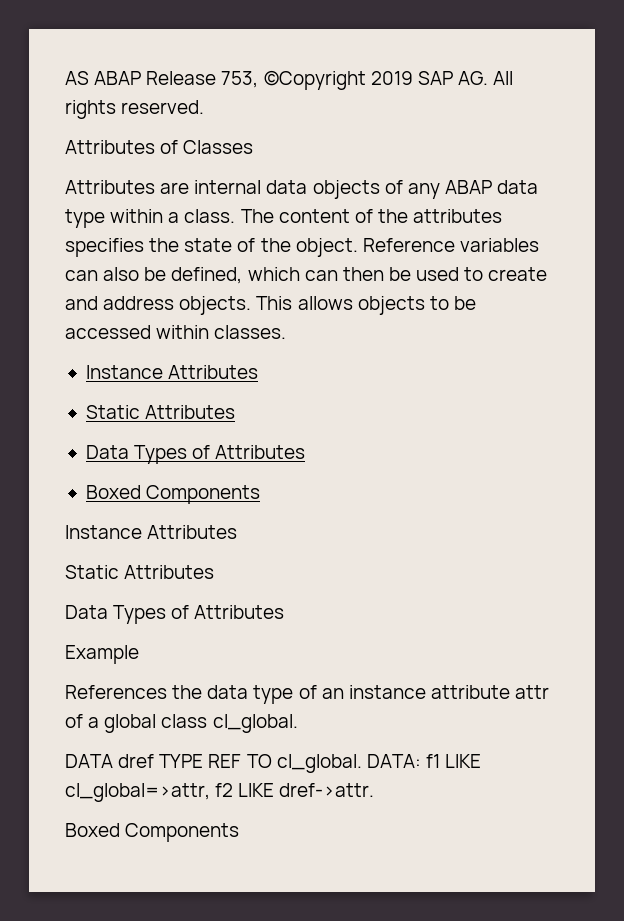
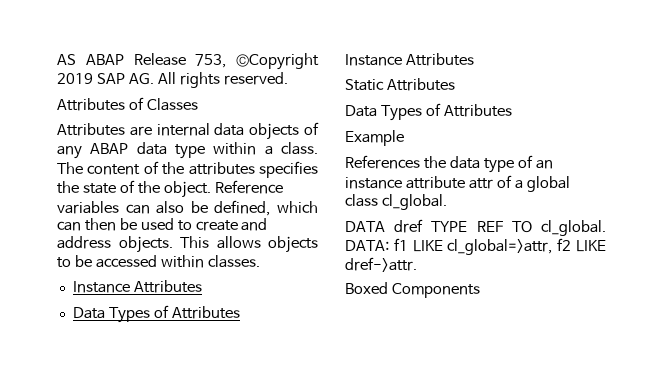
[85,405,236,419] [85,445,306,464] [85,485,261,504] // Static Attributes // Data Types of Attributes // Boxed Components -> [72,305,240,323] // Data Types of Attributes

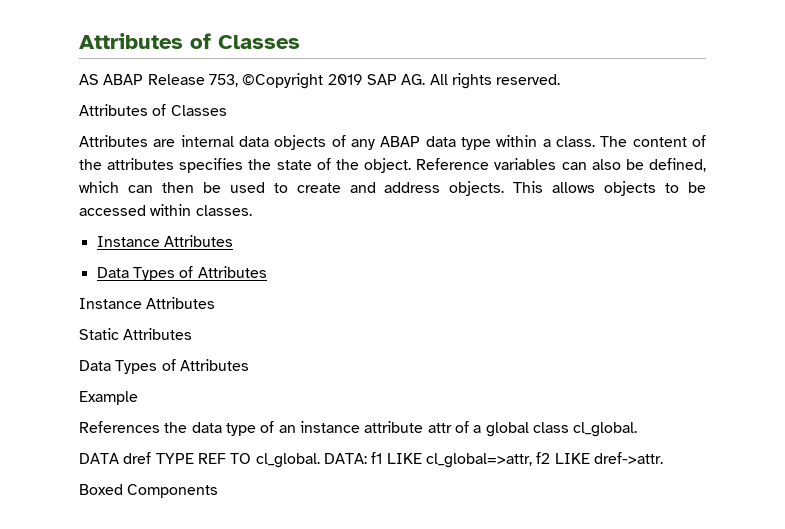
(57, 59) none -> [79,33,300,49] Attributes of Classes //

